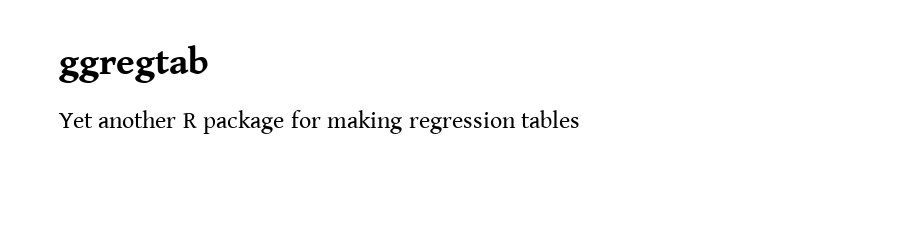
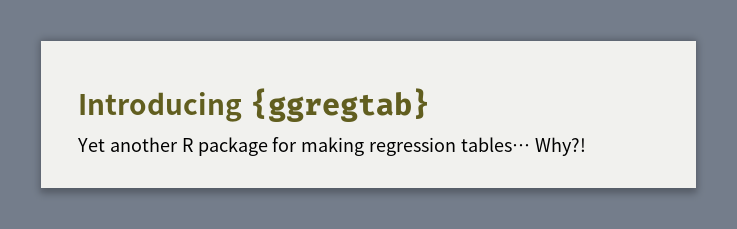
[59,45,209,83] ggregtab -> [78,88,430,122] Introducing {ggregtab}
[521,110,581,128] tables -> [461,137,586,156] tables… Why?!

